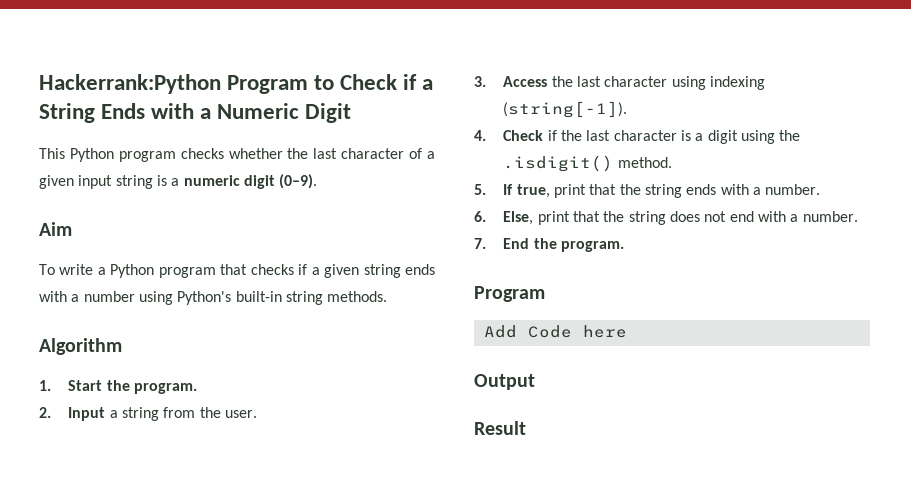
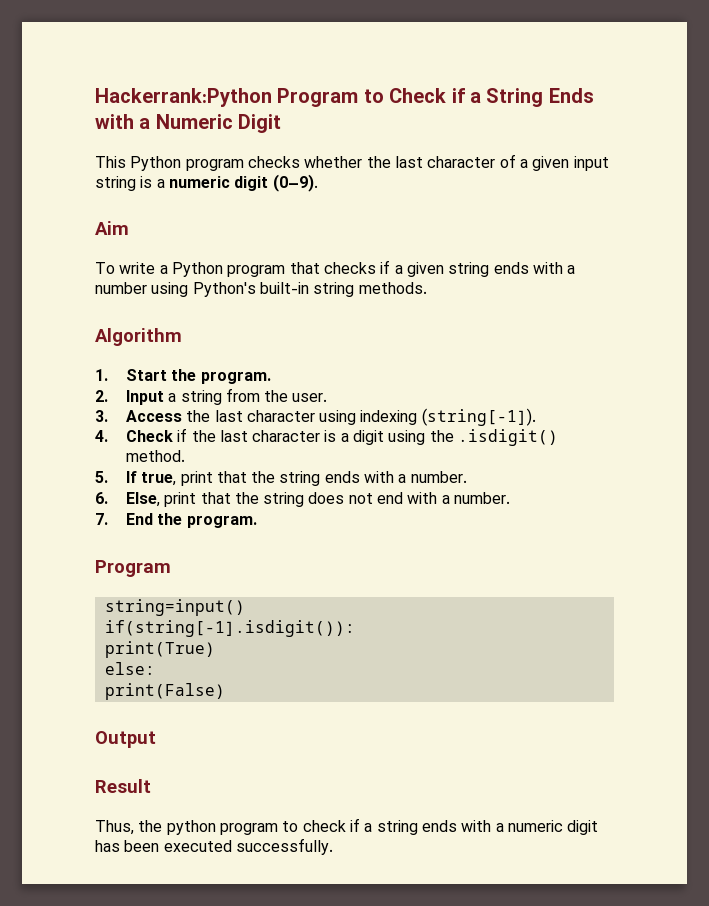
[483,325,627,338] [474,374,535,390] [474,421,526,435] Add Code here // Output // Result -> [104,599,245,616] [104,620,355,637] [104,641,215,658] [104,662,155,675] [104,683,225,700] [95,731,156,748] [95,779,151,793] [95,818,599,835] [95,838,333,855] string=input() // if(string[-1].isdigit()): // print(True) // else: // print(False) // Output // Result // Thus, the python program to check if a string ends with a numeric digit has been executed successfully.

